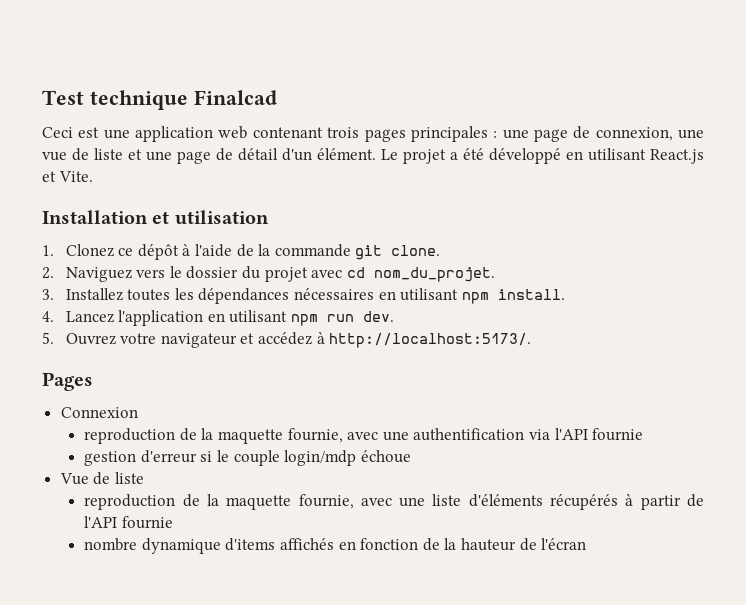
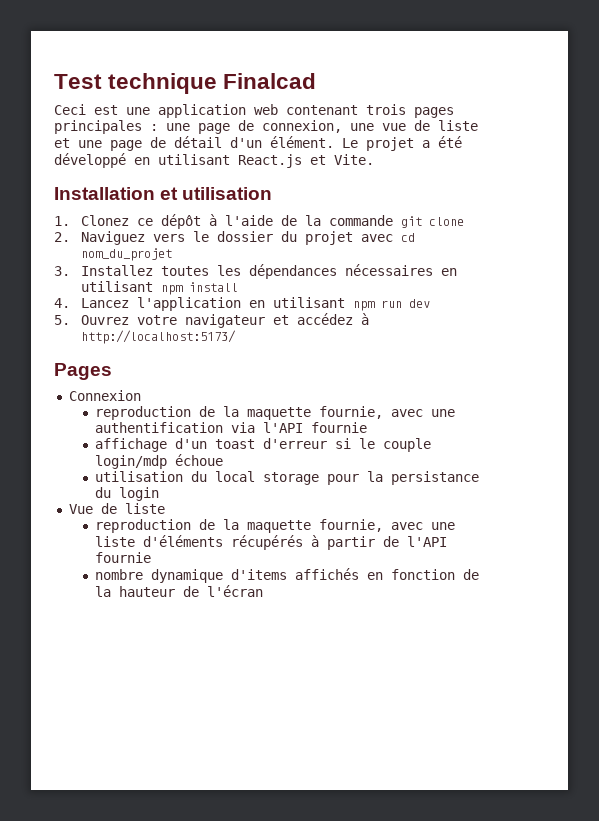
[391,245,441,256] clone. -> [428,217,464,226] clone
[373,267,495,282] nom_du_projet. -> [80,248,172,261] nom_du_projet
[497,289,565,300] install. -> [188,282,238,292] install
[362,311,394,322] dev. -> [408,299,430,308] dev
[329,333,532,348] http://localhost:5173/. -> [80,330,236,344] http://localhost:5173/
[84,451,137,466] gestion -> [95,438,256,452] affichage d'un toast
(411, 456) none -> [95,471,480,485] [95,487,160,501] // utilisation du local storage pour la persistance du login

